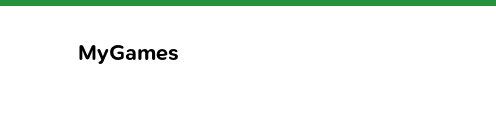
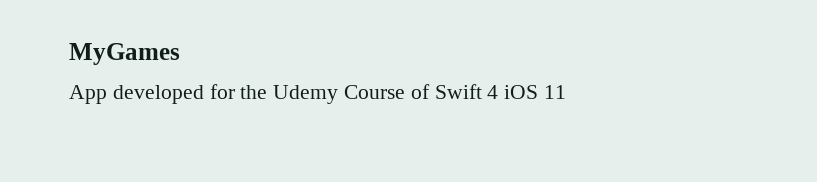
(179, 54) none -> [69,84,567,104] // App developed for the Udemy Course of Swift 4 iOS 11

